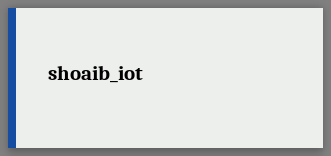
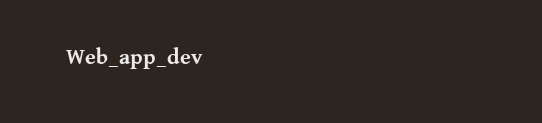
[48,65,143,83] shoaib_iot -> [66,47,203,69] Web_app_dev

